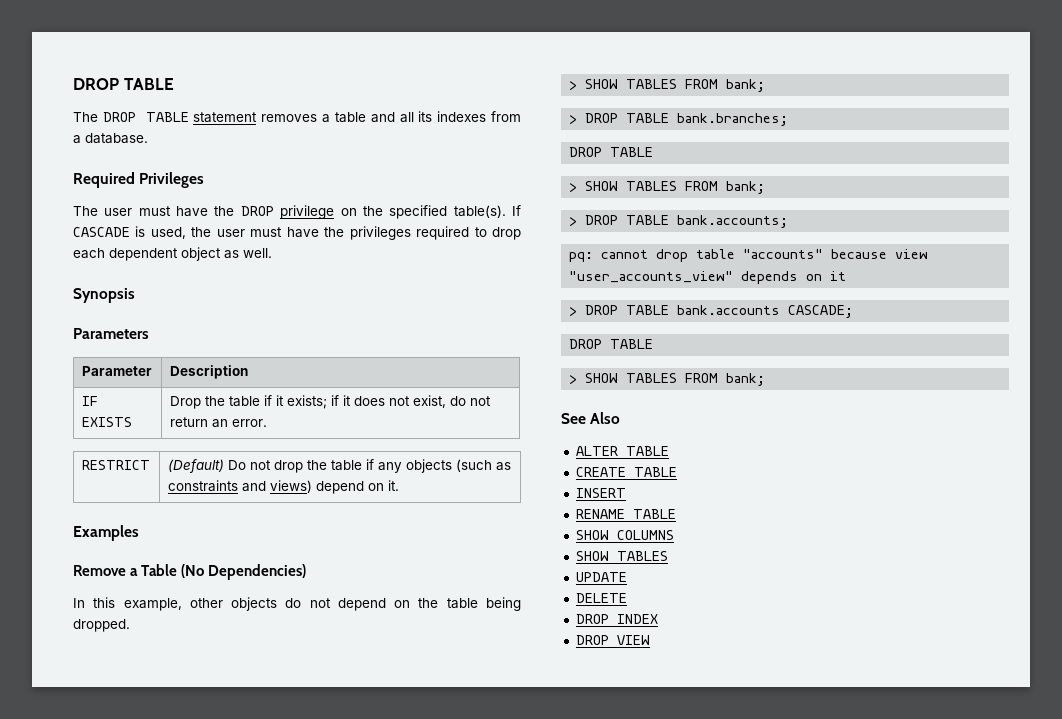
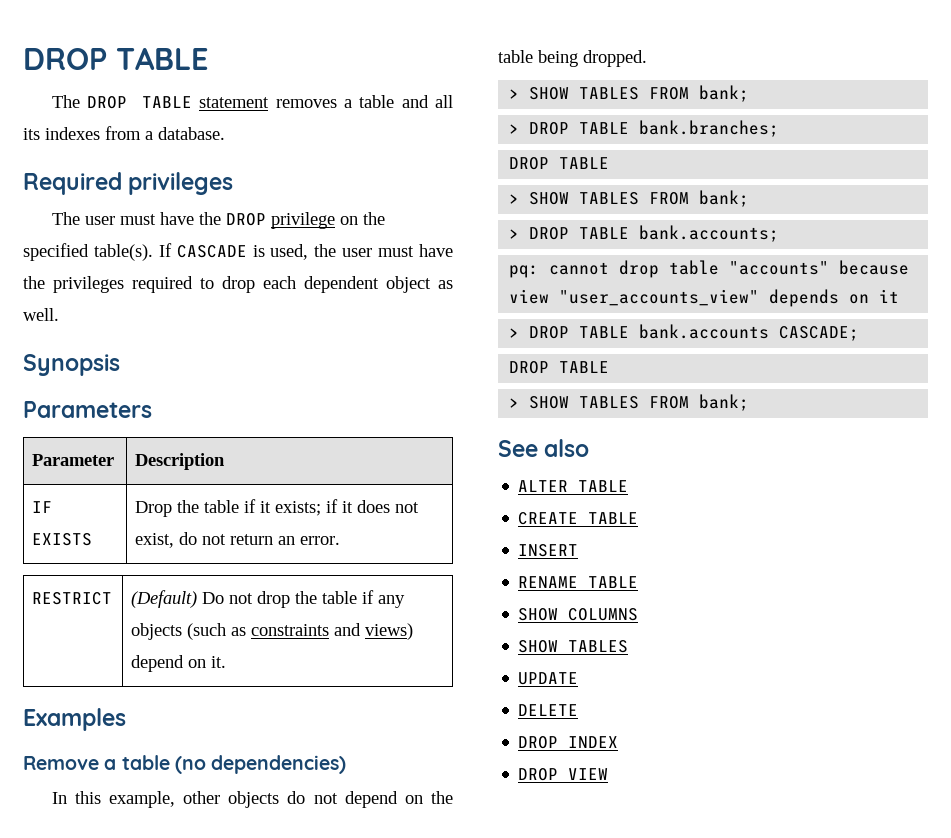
[139,172,205,188] Privileges -> [128,172,234,195] privileges
[141,564,307,580] Table (No Dependencies) -> [121,755,347,774] table (no dependencies)
[590,412,621,424] Also -> [544,439,590,457] also

